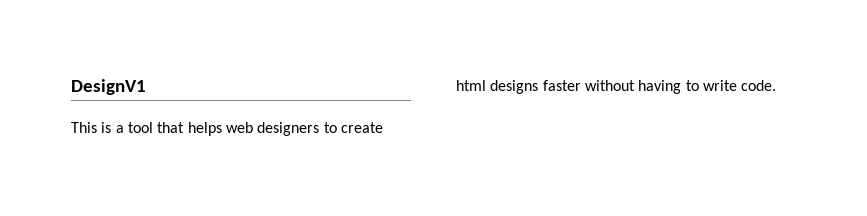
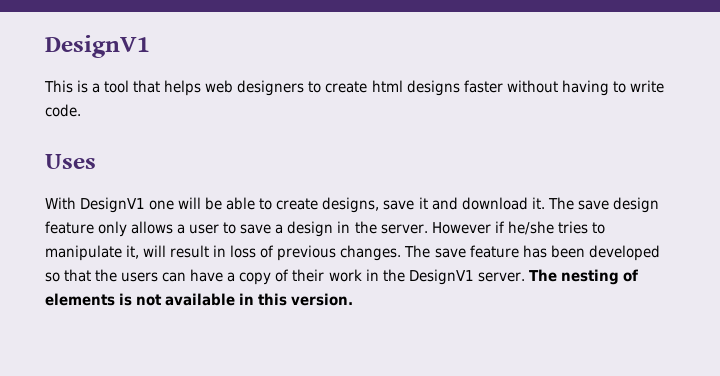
(777, 85) none -> [45,154,96,169] [45,197,659,213] [45,221,605,237] [45,245,660,261] [45,269,638,285] [45,293,354,306] // Uses // With DesignV1 one will be able to create designs, save it and download it. The save design feature only allows a user to save a design in the server. However if he/she tries to manipulate it, will result in loss of previous changes. The save feature has been developed so that the users can have a copy of their work in the DesignV1 server. The nesting of elements is not available in this version.

